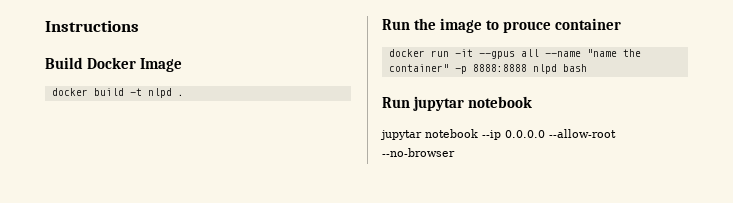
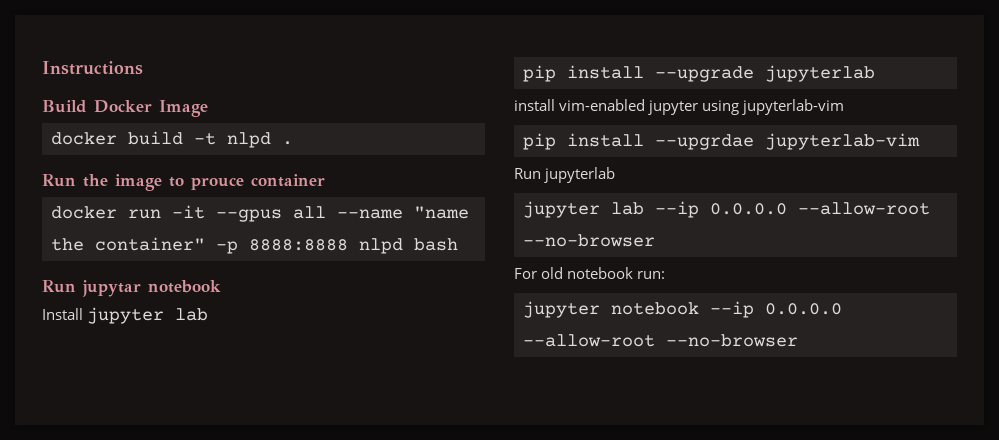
[380,130,422,140] jupytar -> [42,307,209,324] [523,65,875,82] [514,99,845,115] [523,133,920,150] [514,167,616,183] [523,201,930,218] [523,234,655,247] [514,267,666,279] [523,301,600,318] Install jupyter lab // pip install --upgrade jupyterlab // install vim-enabled jupyter using jupyterlab-vim // pip install --upgrdae jupyterlab-vim // Run jupyterlab // jupyter lab --ip 0.0.0.0 --allow-root --no-browser // For old notebook run: // jupyter

